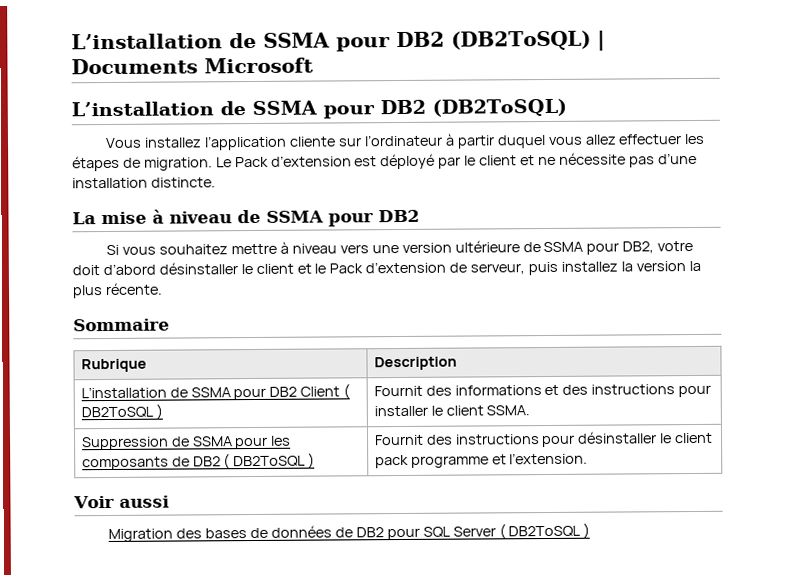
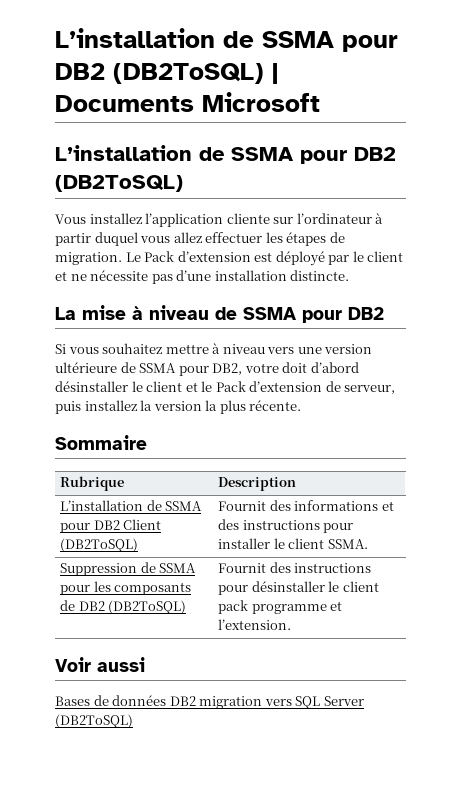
[343,383,351,400] [80,403,163,420] ( DB2ToSQL ) -> [60,538,139,552] (DB2ToSQL)
[223,452,316,470] ( DB2ToSQL ) -> [108,600,187,614] (DB2ToSQL)
[108,522,591,542] Migration des bases de données de DB2 pour SQL Server ( DB2ToSQL ) -> [55,695,364,709] [55,714,133,728] Bases de données DB2 migration vers SQL Server (DB2ToSQL)

